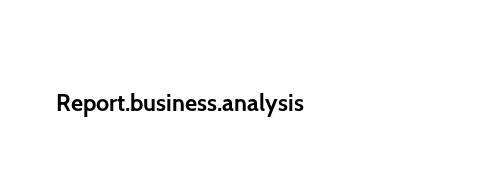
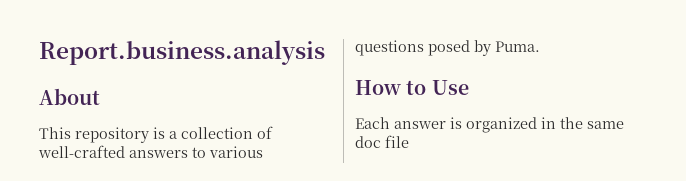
(304, 105) none -> [39,88,100,105] [39,126,273,143] [38,145,263,158] [355,40,540,56] [355,80,469,95] [355,117,624,133] [355,135,409,148] // About // This repository is a collection of well-crafted answers to various questions posed by Puma. // How to Use // Each answer is organized in the same doc file

